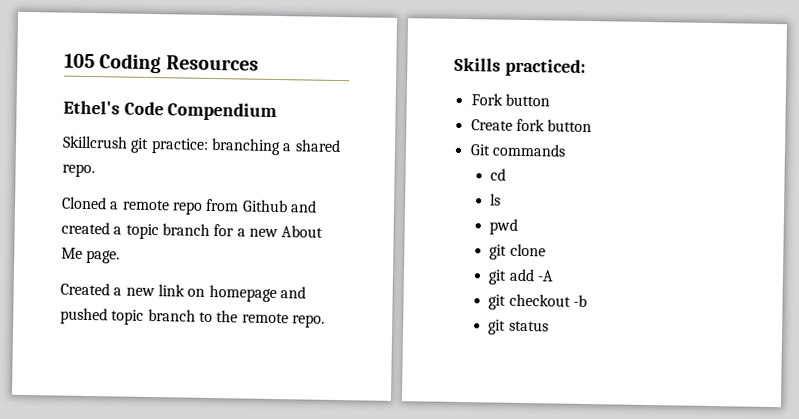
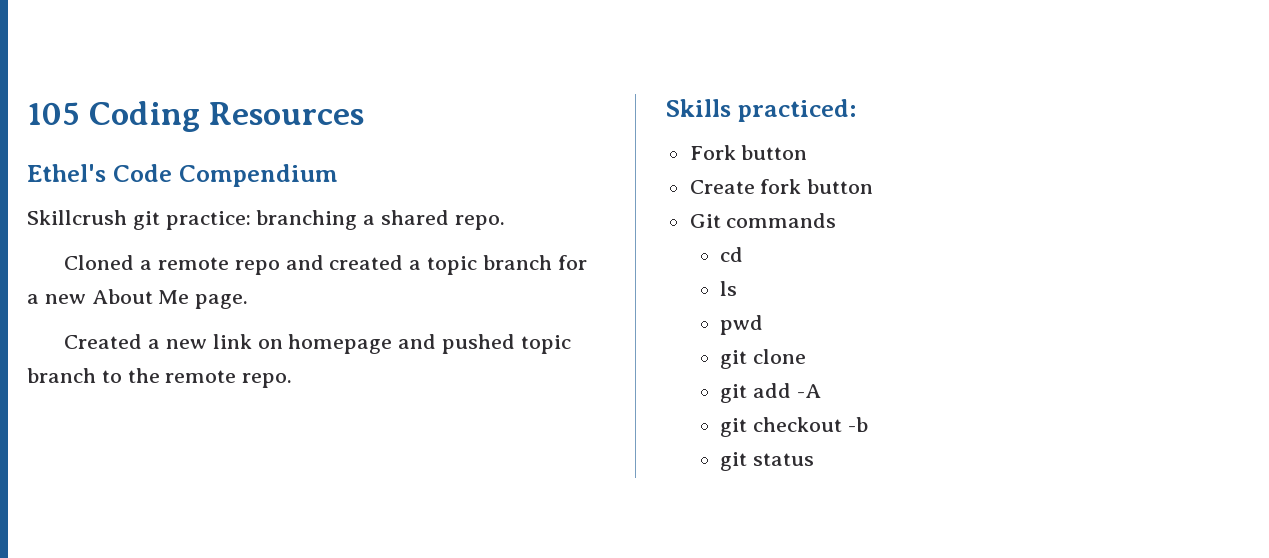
[205,198,288,213] from Github -> (280, 267) none

